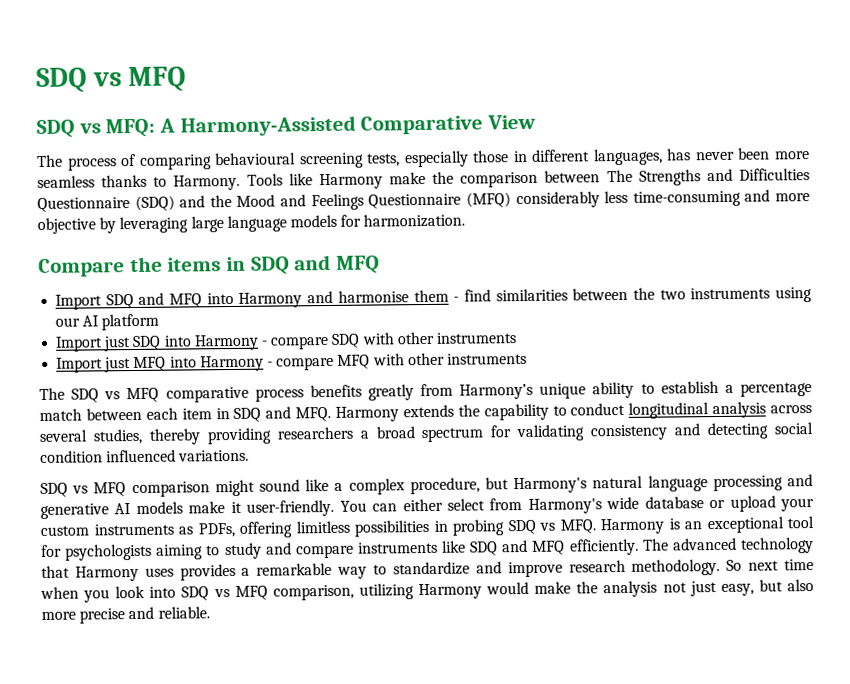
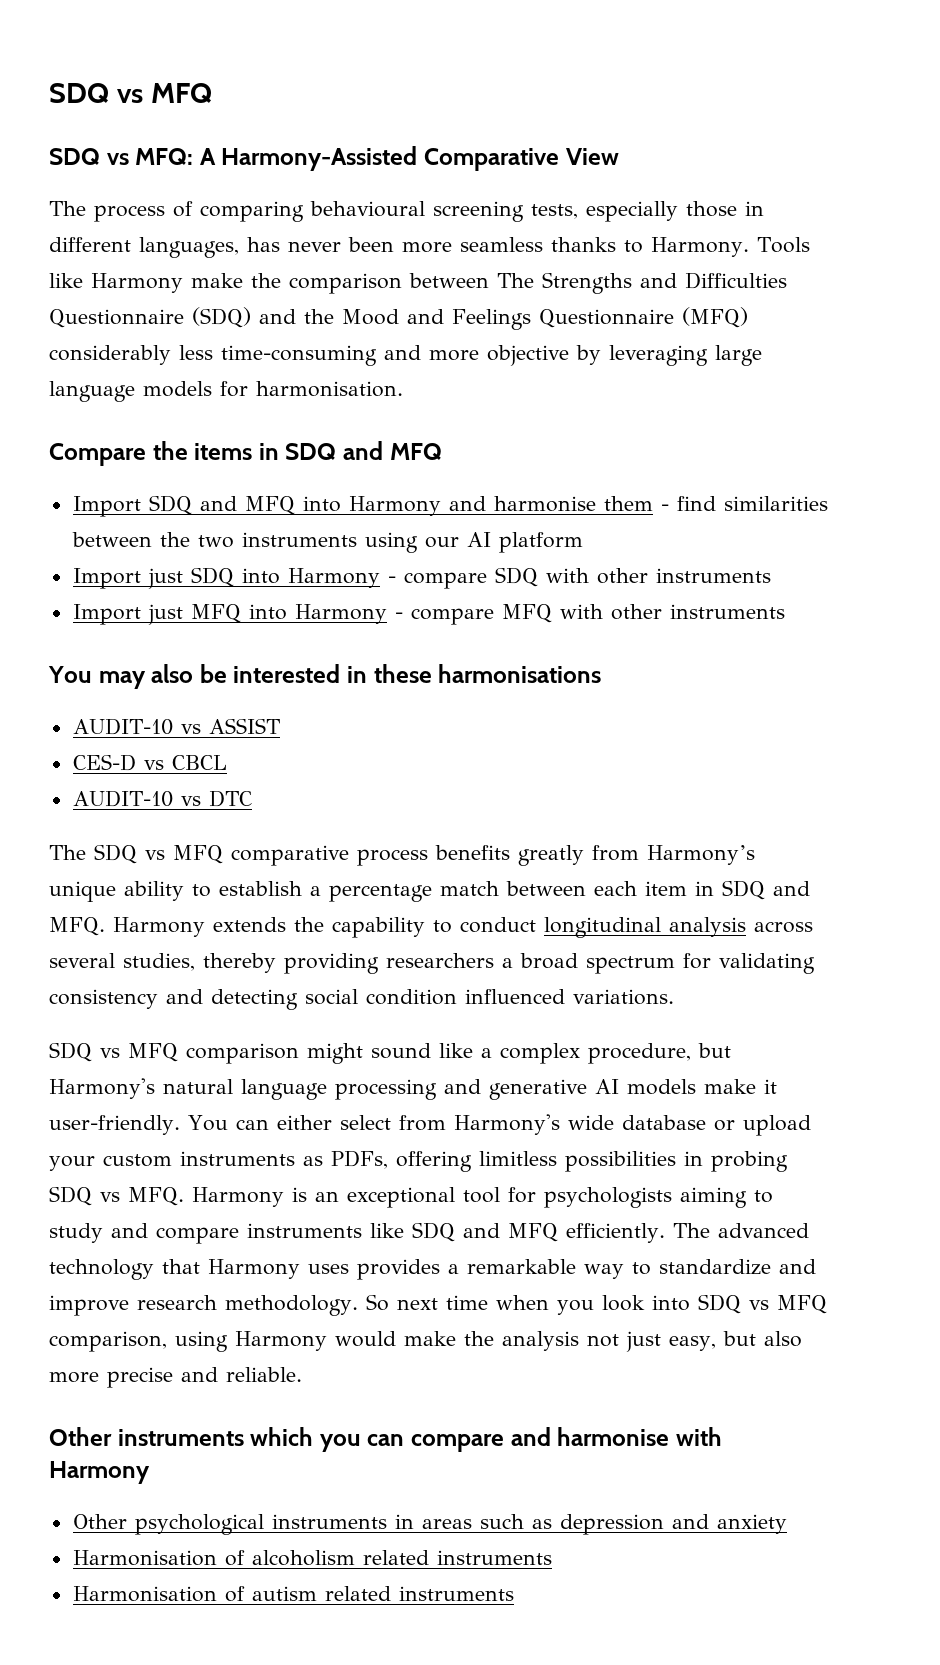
[363,213,466,228] harmonization. -> [256,381,403,397] harmonisation.
(527, 358) none -> [48,664,602,689] [72,718,280,735] [72,754,227,771] [72,790,252,807] // You may also be interested in these harmonisations // AUDIT-10 vs ASSIST // CES-D vs CBCL // AUDIT-10 vs DTC
[358,583,414,600] utilizing -> [175,1331,228,1352] using
(210, 612) none -> [49,1427,722,1452] [49,1461,150,1484] [72,1514,787,1535] [72,1550,552,1566] [72,1586,514,1602] // Other instruments which you can compare and harmonise with Harmony // Other psychological instruments in areas such as depression and anxiety // Harmonisation of alcoholism related instruments // Harmonisation of autism related instruments

